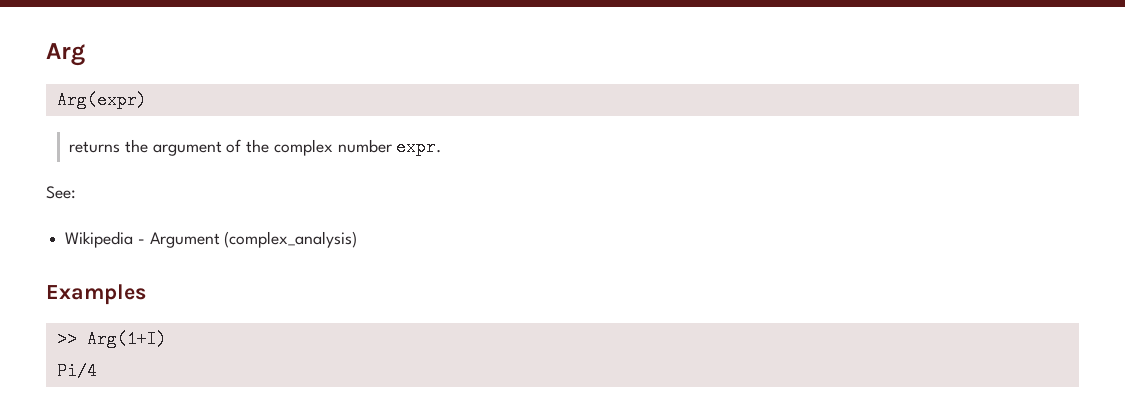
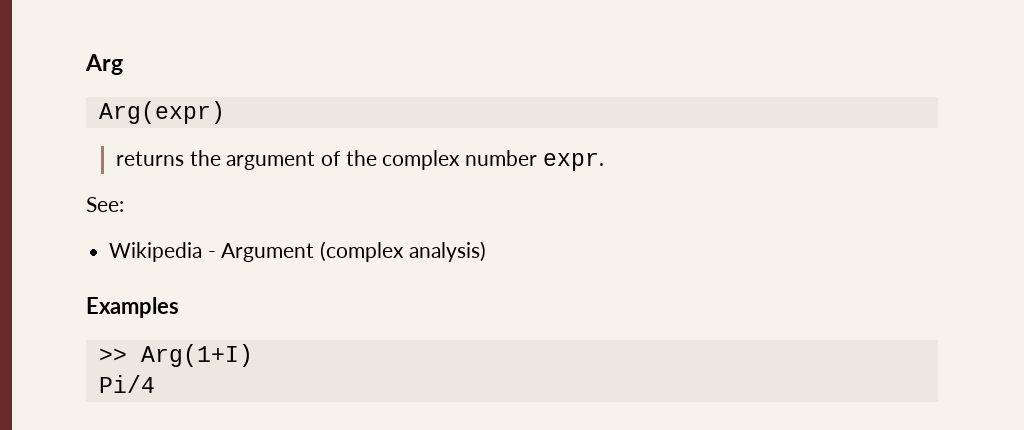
[224,231,358,248] (complex_analysis) -> [320,241,486,262] (complex analysis)

